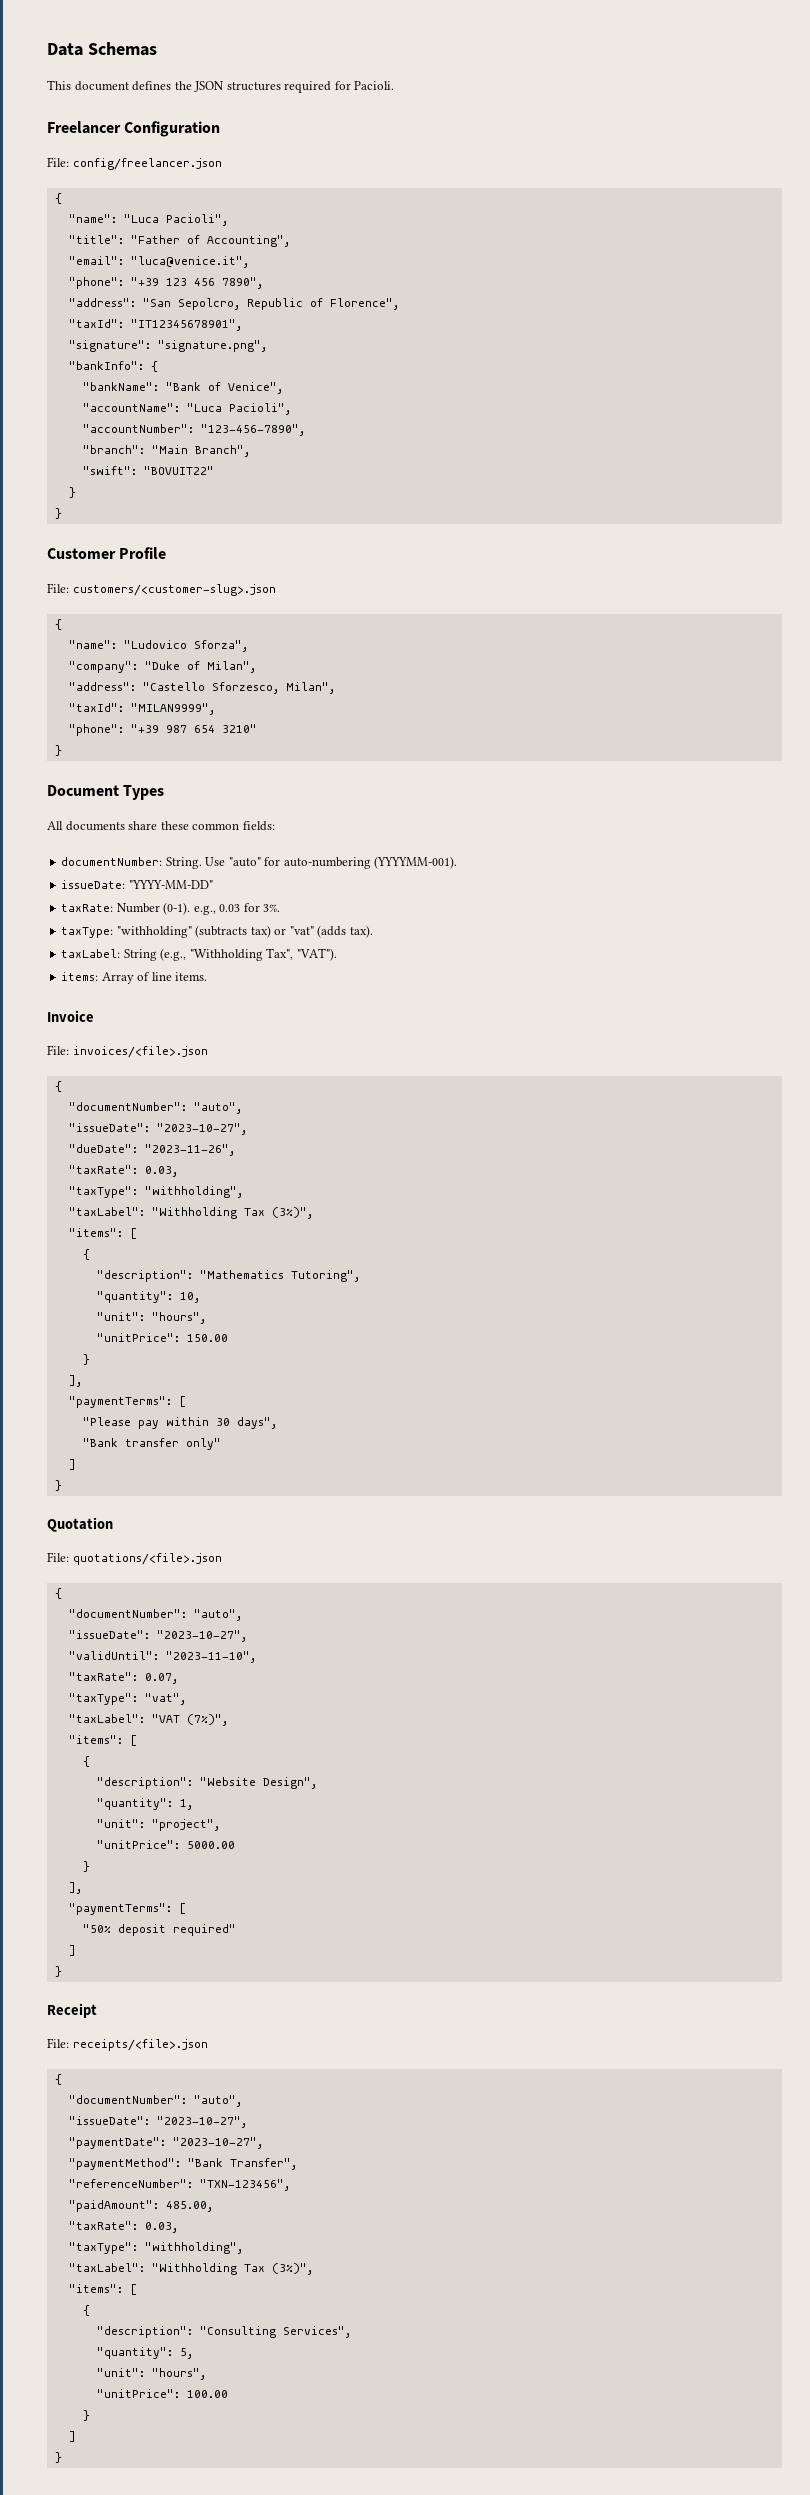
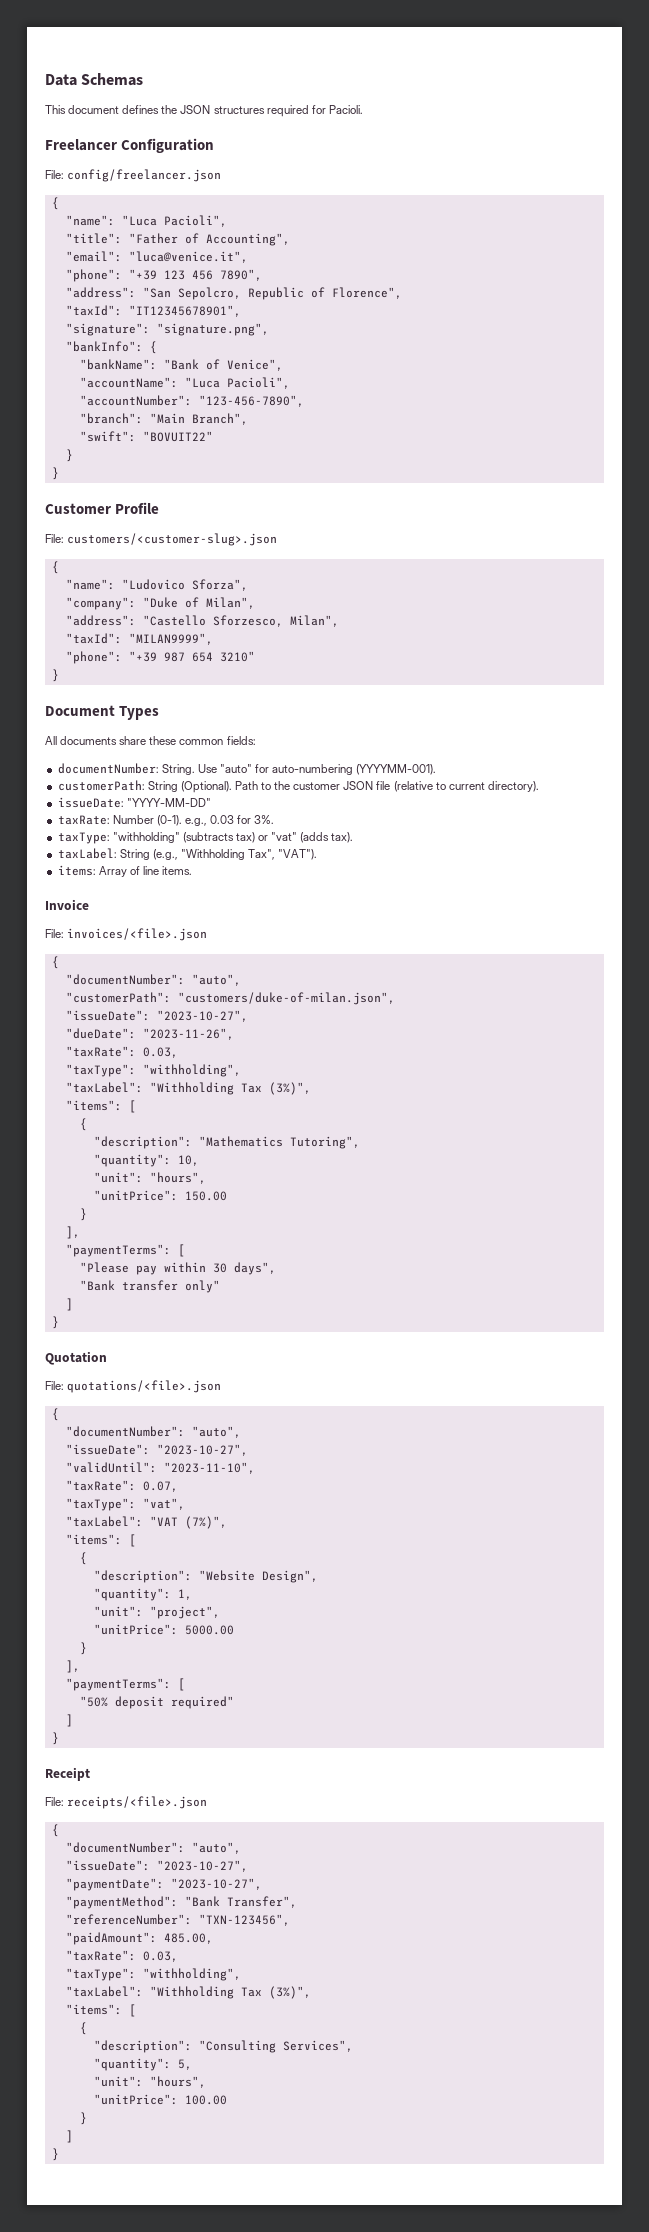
(458, 862) none -> [57,780,539,793] // customerPath: String (Optional). Path to the customer JSON file (relative to current directory).
(242, 1108) none -> [65,992,395,1005] // "customerPath": "customers/duke-of-milan.json",

